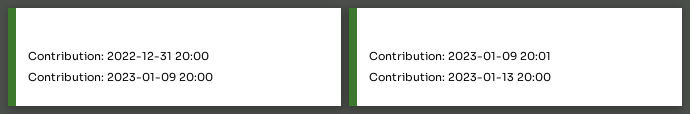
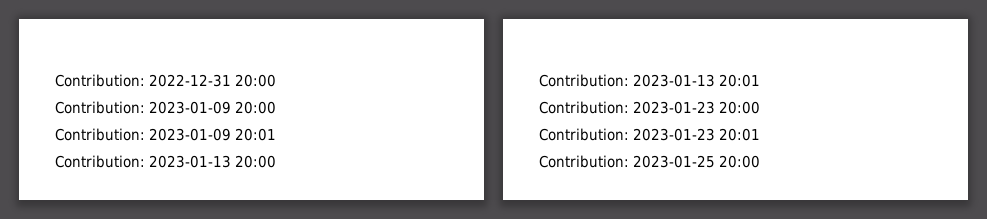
(551, 77) none -> [539,74,761,87] [539,101,761,114] [539,128,761,141] [539,155,761,168] // Contribution: 2023-01-13 20:01 // Contribution: 2023-01-23 20:00 // Contribution: 2023-01-23 20:01 // Contribution: 2023-01-25 20:00

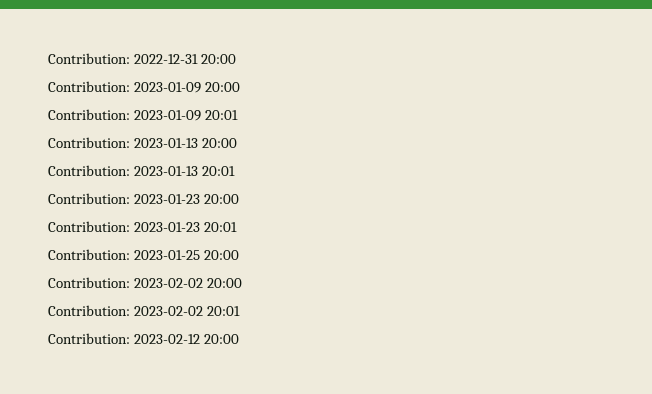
(761, 161) none -> [48,277,242,288] [48,305,240,316] [48,333,239,344] // Contribution: 2023-02-02 20:00 // Contribution: 2023-02-02 20:01 // Contribution: 2023-02-12 20:00

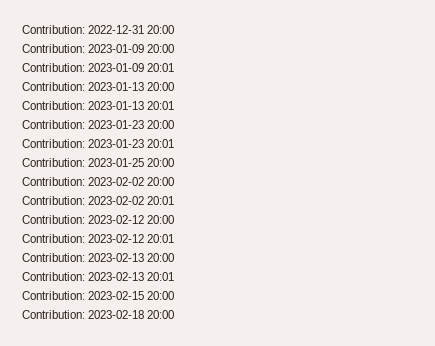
(239, 339) none -> [22,234,175,243] [22,253,175,262] [22,272,175,281] [22,291,175,300] [22,310,175,319] // Contribution: 2023-02-12 20:01 // Contribution: 2023-02-13 20:00 // Contribution: 2023-02-13 20:01 // Contribution: 2023-02-15 20:00 // Contribution: 2023-02-18 20:00

